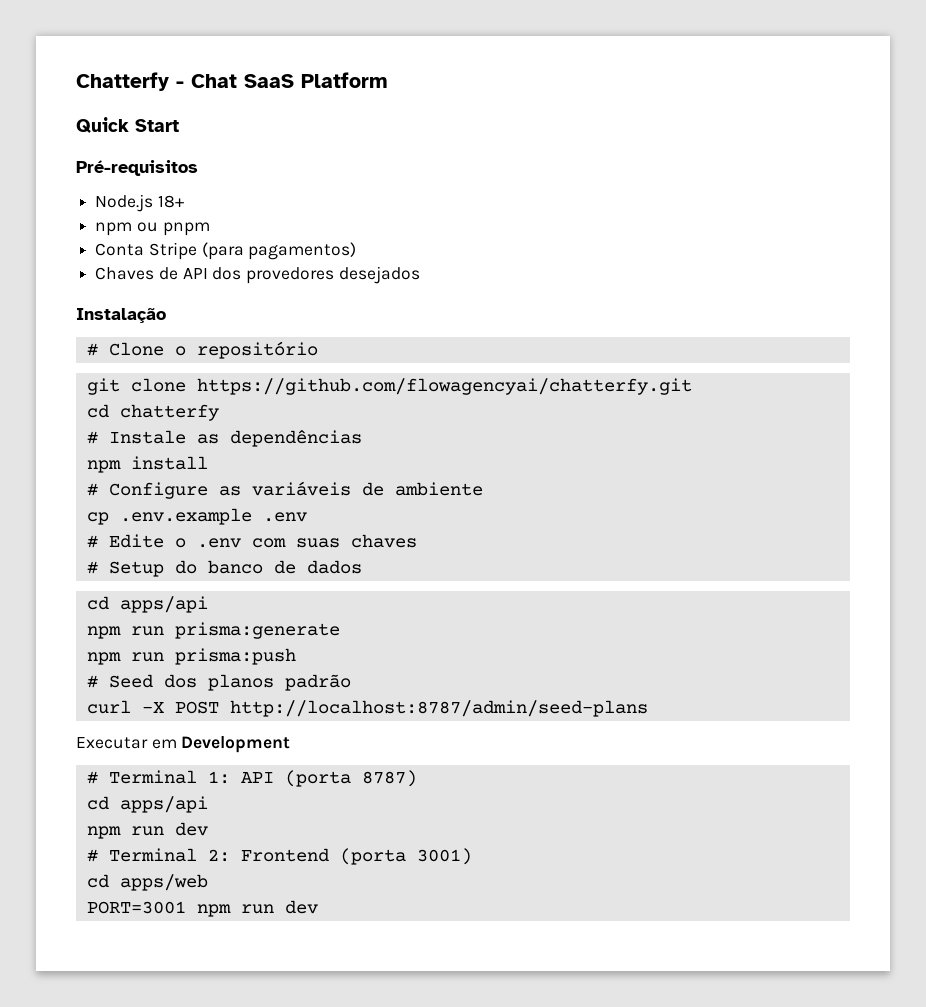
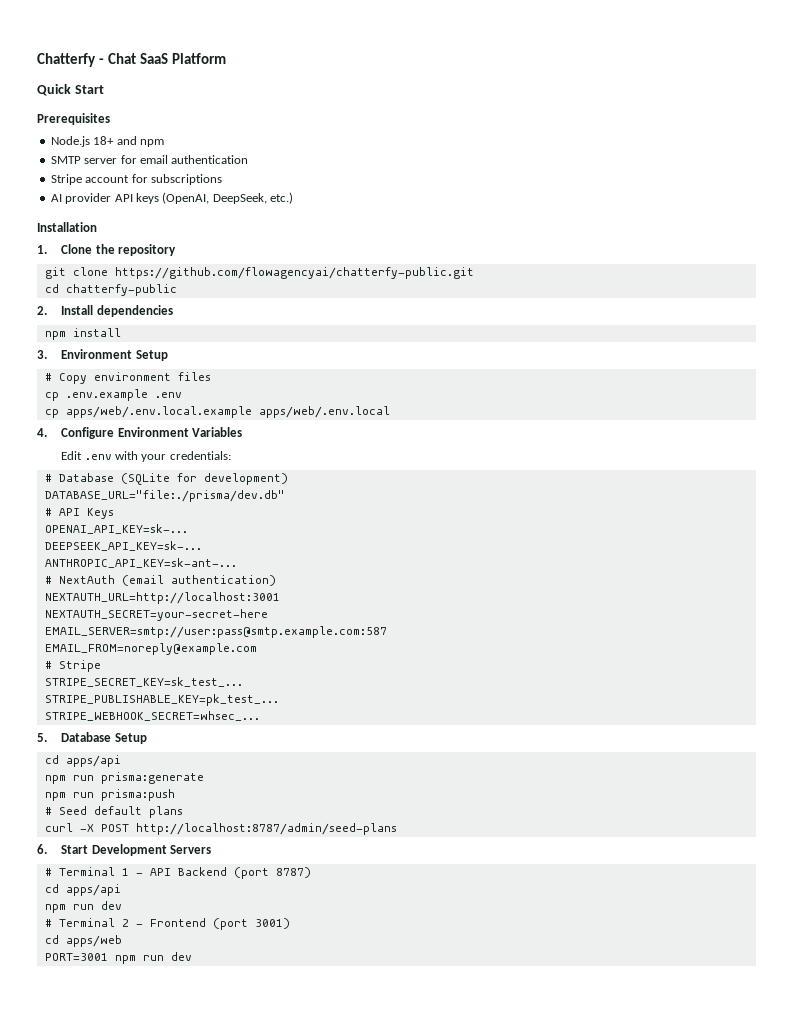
[76,160,198,176] Pré-requisitos -> [37,113,110,125] Prerequisites
[95,222,210,236] [95,242,357,260] [95,266,420,284] [76,308,166,323] [86,341,318,359] // npm ou pnpm // Conta Stripe (para pagamentos) // Chaves de API dos provedores desejados // Instalação // # Clone o repositório -> [116,136,164,147] [50,155,249,164] [50,174,222,185] [50,192,293,204] [37,222,97,232] [37,244,176,256] and npm // SMTP server for email authentication // Stripe account for subscriptions // AI provider API keys (OpenAI, DeepSeek, etc.) // Installation // 1. Clone the repository
[196,378,692,395] [86,404,219,421] [86,430,362,447] [86,456,208,473] [86,481,483,499] [86,508,307,525] [86,534,417,548] [86,560,362,577] https://github.com/flowagencyai/chatterfy.git // cd chatterfy // # Instale as dependências // npm install // # Configure as variáveis de ambiente // cp .env.example .env // # Edite o .env com suas chaves // # Setup do banco de dados -> [114,267,474,279] [44,284,177,296] [37,305,173,317] [44,328,121,340] [37,349,168,361] [44,372,211,384] [44,389,182,401] [44,406,390,418] [37,427,242,439] [61,451,231,462] [44,473,288,485] [44,490,285,502] [44,508,114,519] [44,524,188,534] [44,541,202,551] [44,558,237,568] [44,575,276,586] [44,592,280,604] [44,609,268,621] [44,626,387,638] [44,643,257,655] [44,660,101,672] [44,677,243,687] [44,694,279,706] [44,711,260,721] [37,732,147,744] https://github.com/flowagencyai/chatterfy-public.git // cd chatterfy-public // 2. Install dependencies // npm install // 3. Environment Setup // # Copy environment files // cp .env.example .env // cp apps/web/.env.local.example apps/web/.env.local // 4. Configure Environment Variables // Edit .env with your credentials: // # Database (SQLite for development) // DATABASE_URL="file:./prisma/dev.db" // # API Keys // OPENAI_API_KEY=sk-... // DEEPSEEK_API_KEY=sk-... // ANTHROPIC_API_KEY=sk-ant-... // # NextAuth (email authentication) // NEXTAUTH_URL=http://localhost:3001 // NEXTAUTH_SECRET=your-secret-here // EMAIL_SERVER=smtp://user:pass@smtp.example.com:587 // EMAIL_FROM=noreply@example.com // # Stripe // STRIPE_SECRET_KEY=sk_test_... // STRIPE_PUBLISHABLE_KEY=pk_test_... // STRIPE_WEBHOOK_SECRET=whsec_... // 5. Database Setup
[163,674,351,691] dos planos padrão -> [93,806,183,818] default plans
[76,737,177,749] Executar em -> [37,844,89,854] 6. Start
[86,770,351,787] // # Terminal 1: API (porta -> [169,845,211,854] [44,867,269,879] Servers // # Terminal 1 - API Backend (port
[207,848,406,865] 2: Frontend (porta -> [121,918,248,930] 2 - Frontend (port

